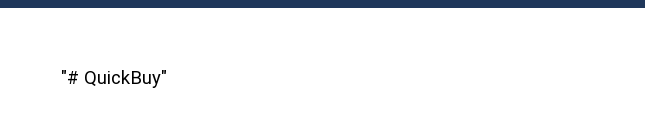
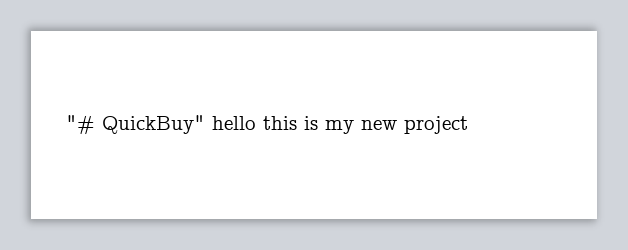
(167, 79) none -> [212,116,468,134] hello this is my new project

